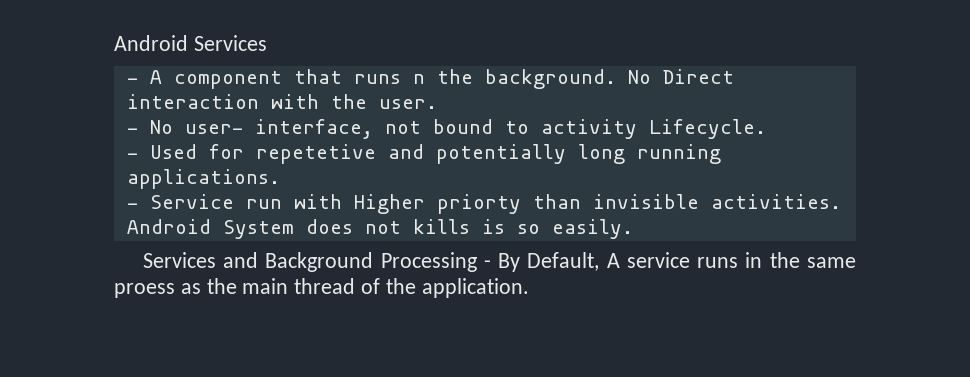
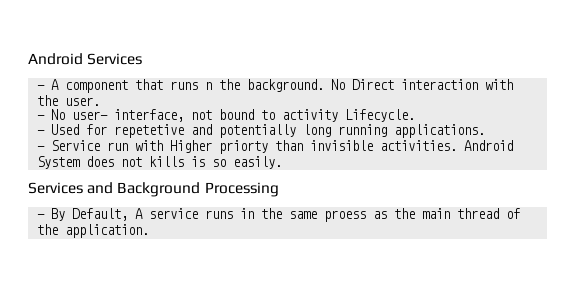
(477, 262) none -> (279, 189) //

